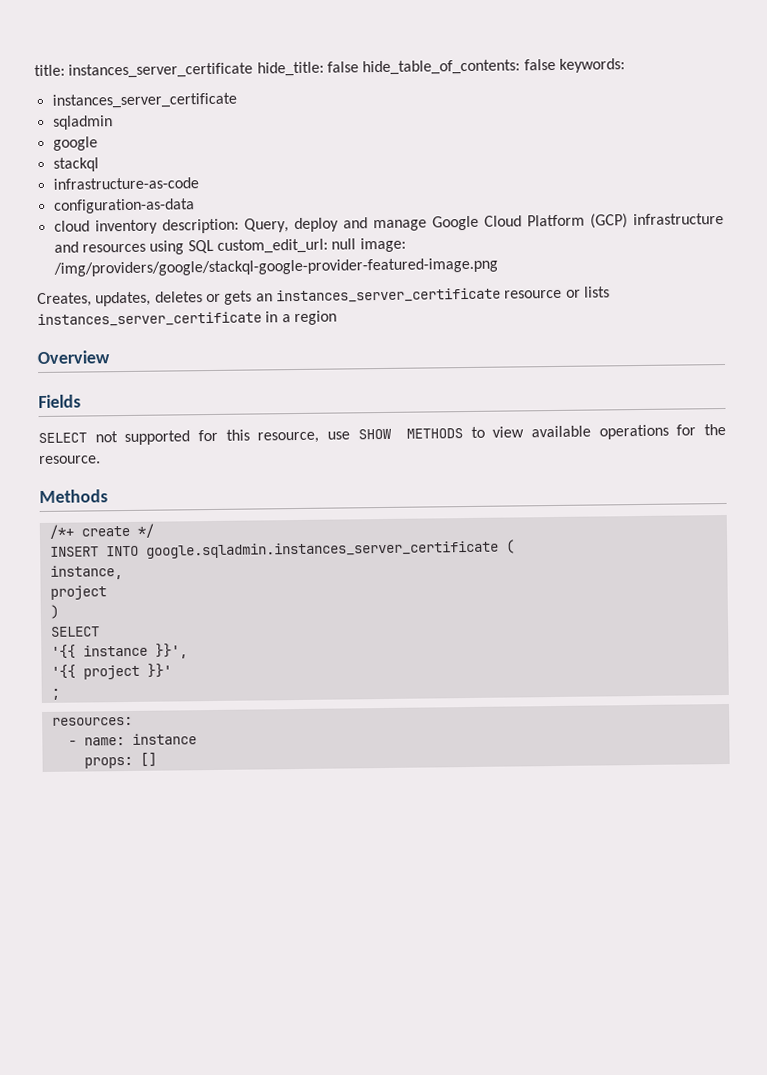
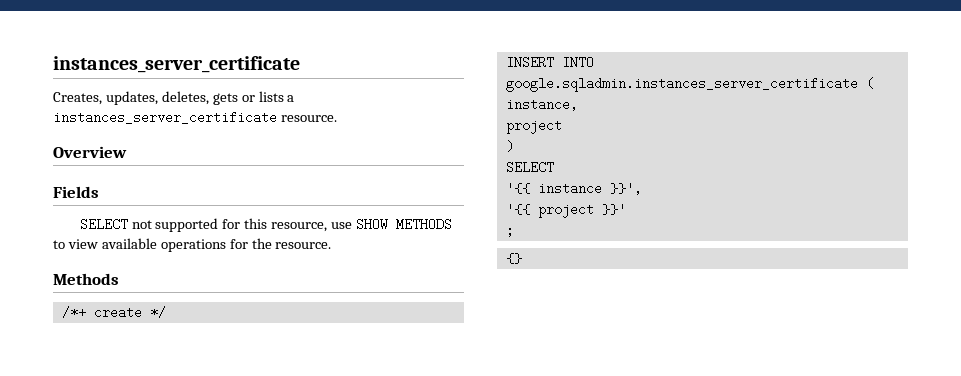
[34,58,625,79] [51,92,237,109] [52,115,113,130] [52,136,98,151] [52,157,99,172] [52,177,199,190] [53,198,195,214] [53,213,724,235] [53,237,406,255] [52,257,498,277] [37,286,610,308] [37,310,337,328] title: instances_server_certificate hide_title: false hide_table_of_contents: false keywords: // instances_server_certificate // sqladmin // google // stackql // infrastructure-as-code // configuration-as-data // cloud inventory description: Query, deploy and manage Google Cloud Platform (GCP) infrastructure and resources using SQL custom_edit_url: null image: /img/providers/google/stackql-google-provider-featured-image.png // Creates, updates, deletes or gets an instances_server_certificate resource or lists instances_server_certificate in a region -> [53,56,300,73] [53,91,295,105] [53,111,337,124] instances_server_certificate // Creates, updates, deletes, gets or lists a instances_server_certificate resource.
[51,716,133,726] [67,733,197,746] [83,752,157,769] resources: // - name: instance // props: [] -> [505,253,522,264] {}

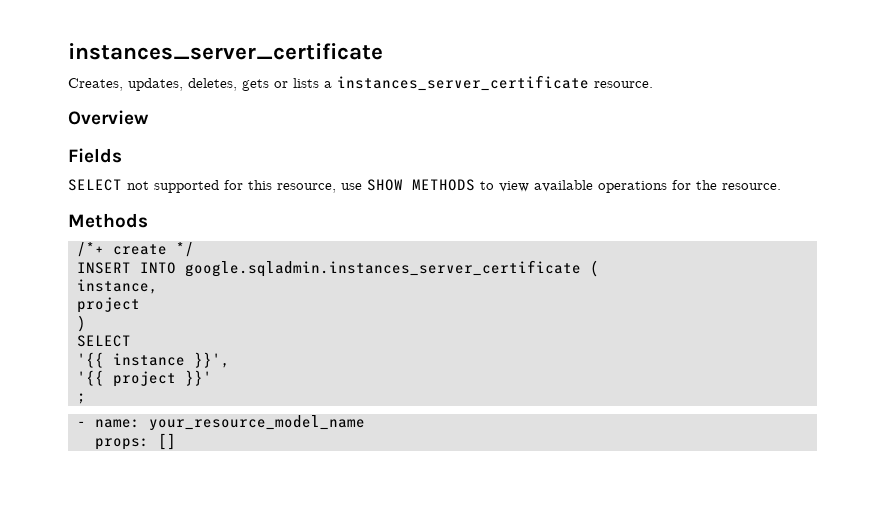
[505,253,522,264] {} -> [77,415,365,431] [95,433,176,450] - name: your_resource_model_name // props: []

